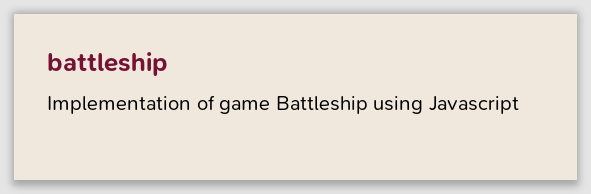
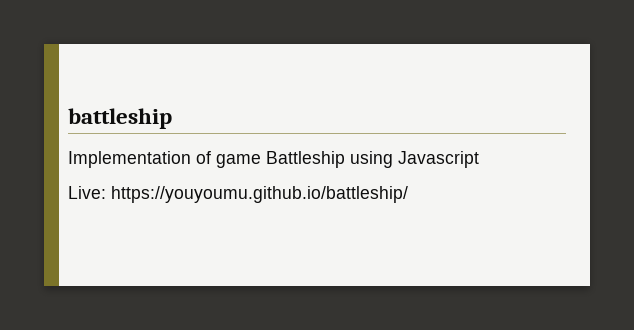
(519, 105) none -> [68,186,408,203] // Live: https://youyoumu.github.io/battleship/

